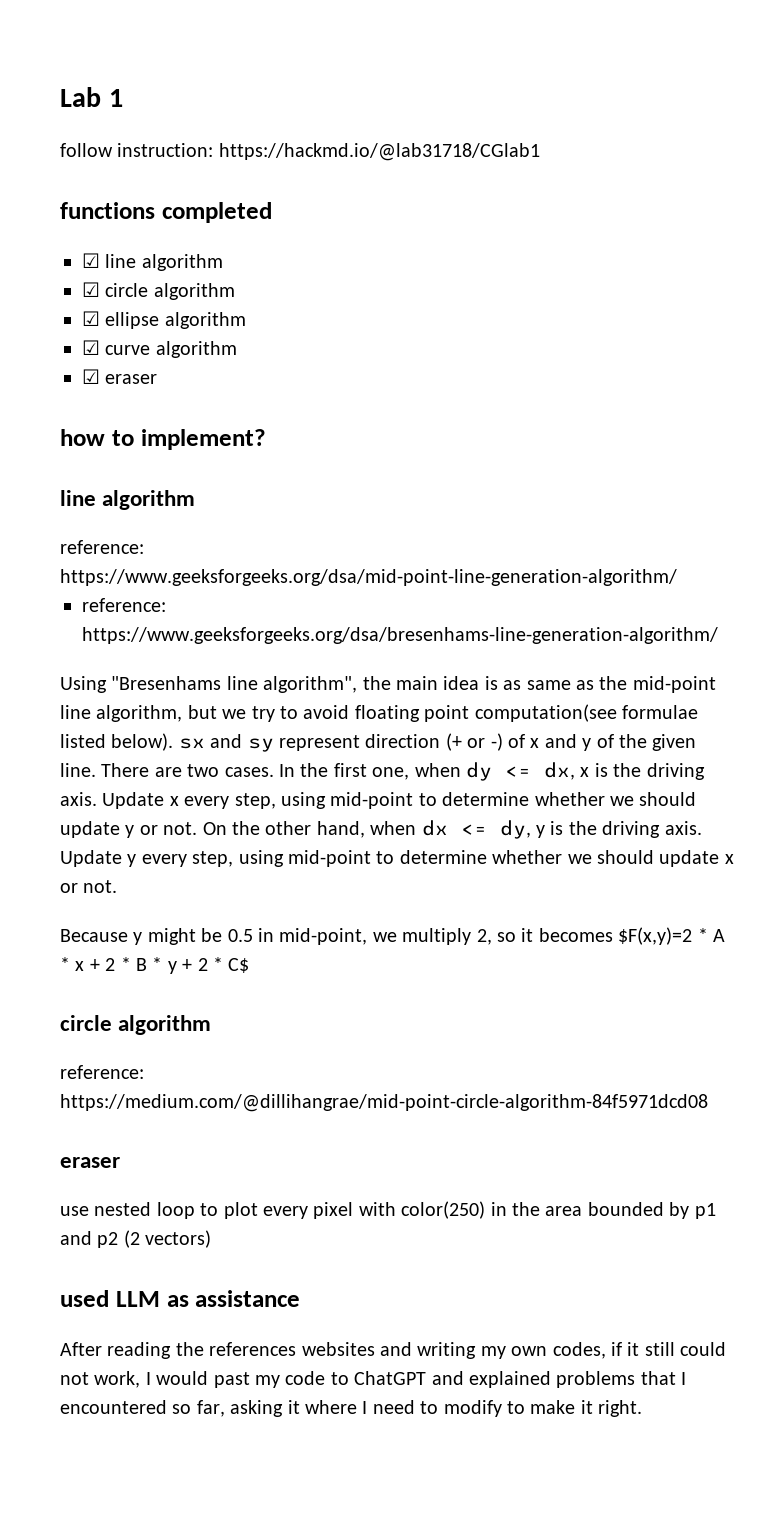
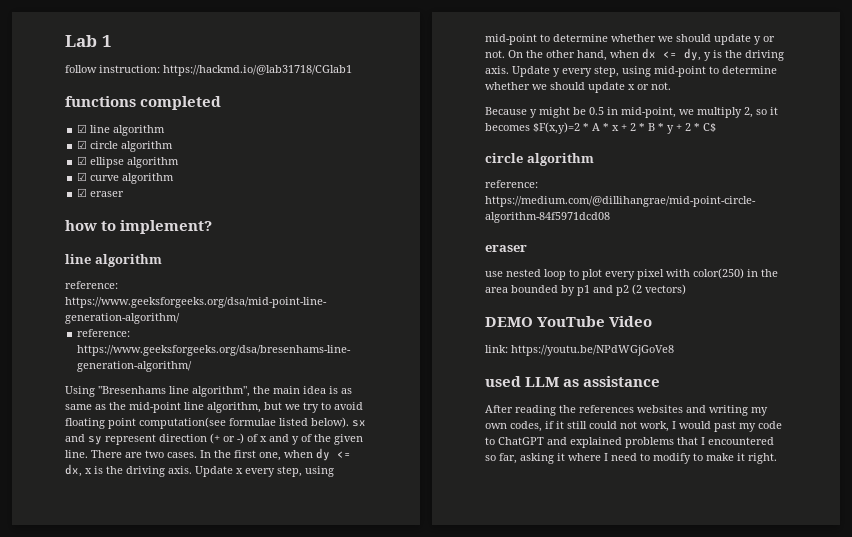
(212, 1239) none -> [485,316,653,327] [485,345,674,356] // DEMO YouTube Video // link: https://youtu.be/NPdWGjGoVe8

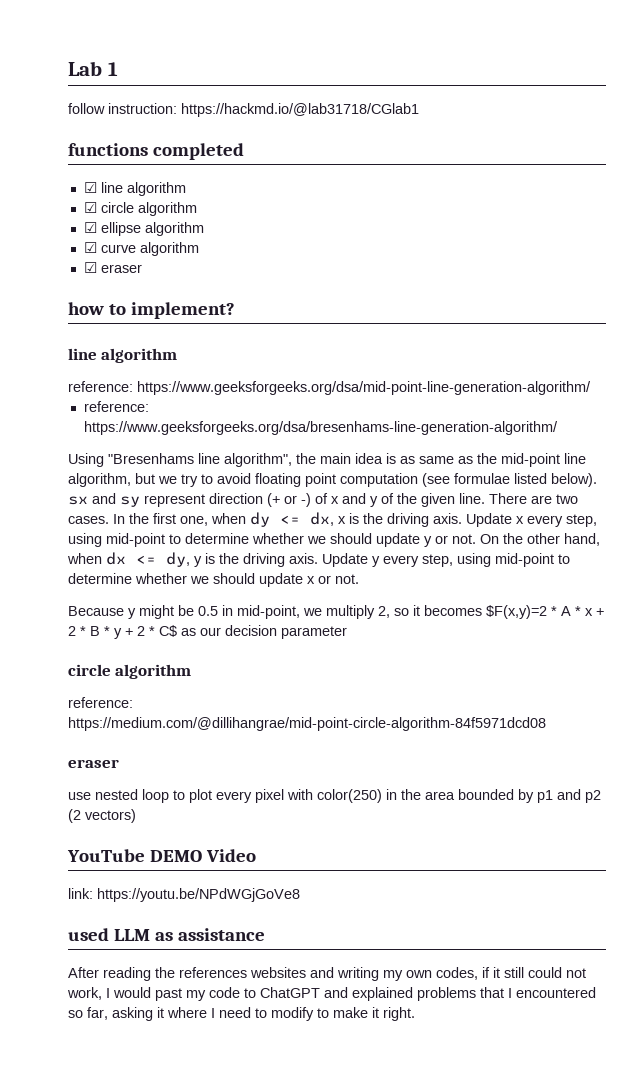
[139,417,226,429] computation(see -> [340,473,450,487] computation (see
(716, 127) none -> [181,625,347,639] as our decision parameter
[485,316,606,327] DEMO YouTube -> [67,849,202,862] YouTube DEMO

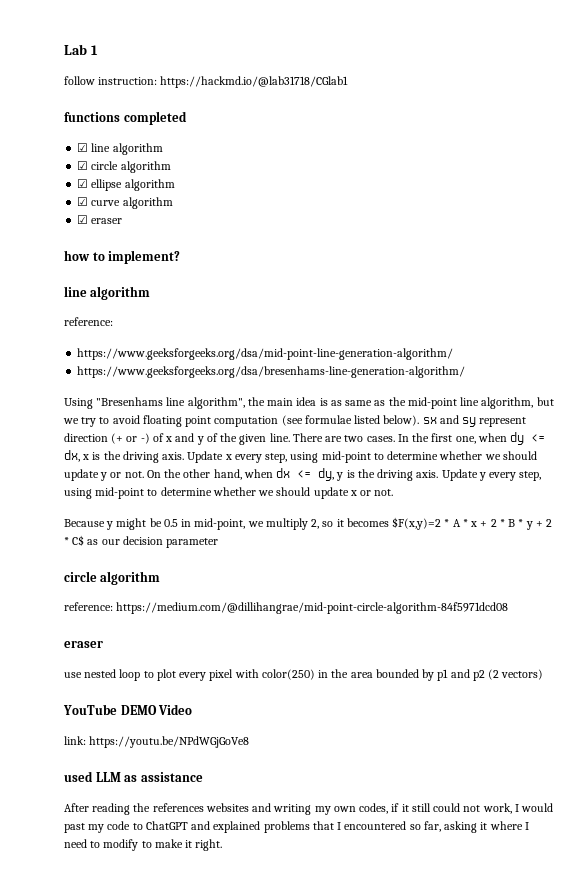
(133, 386) none -> (113, 321) //
[83,401,149,412] reference: -> (454, 354) none

